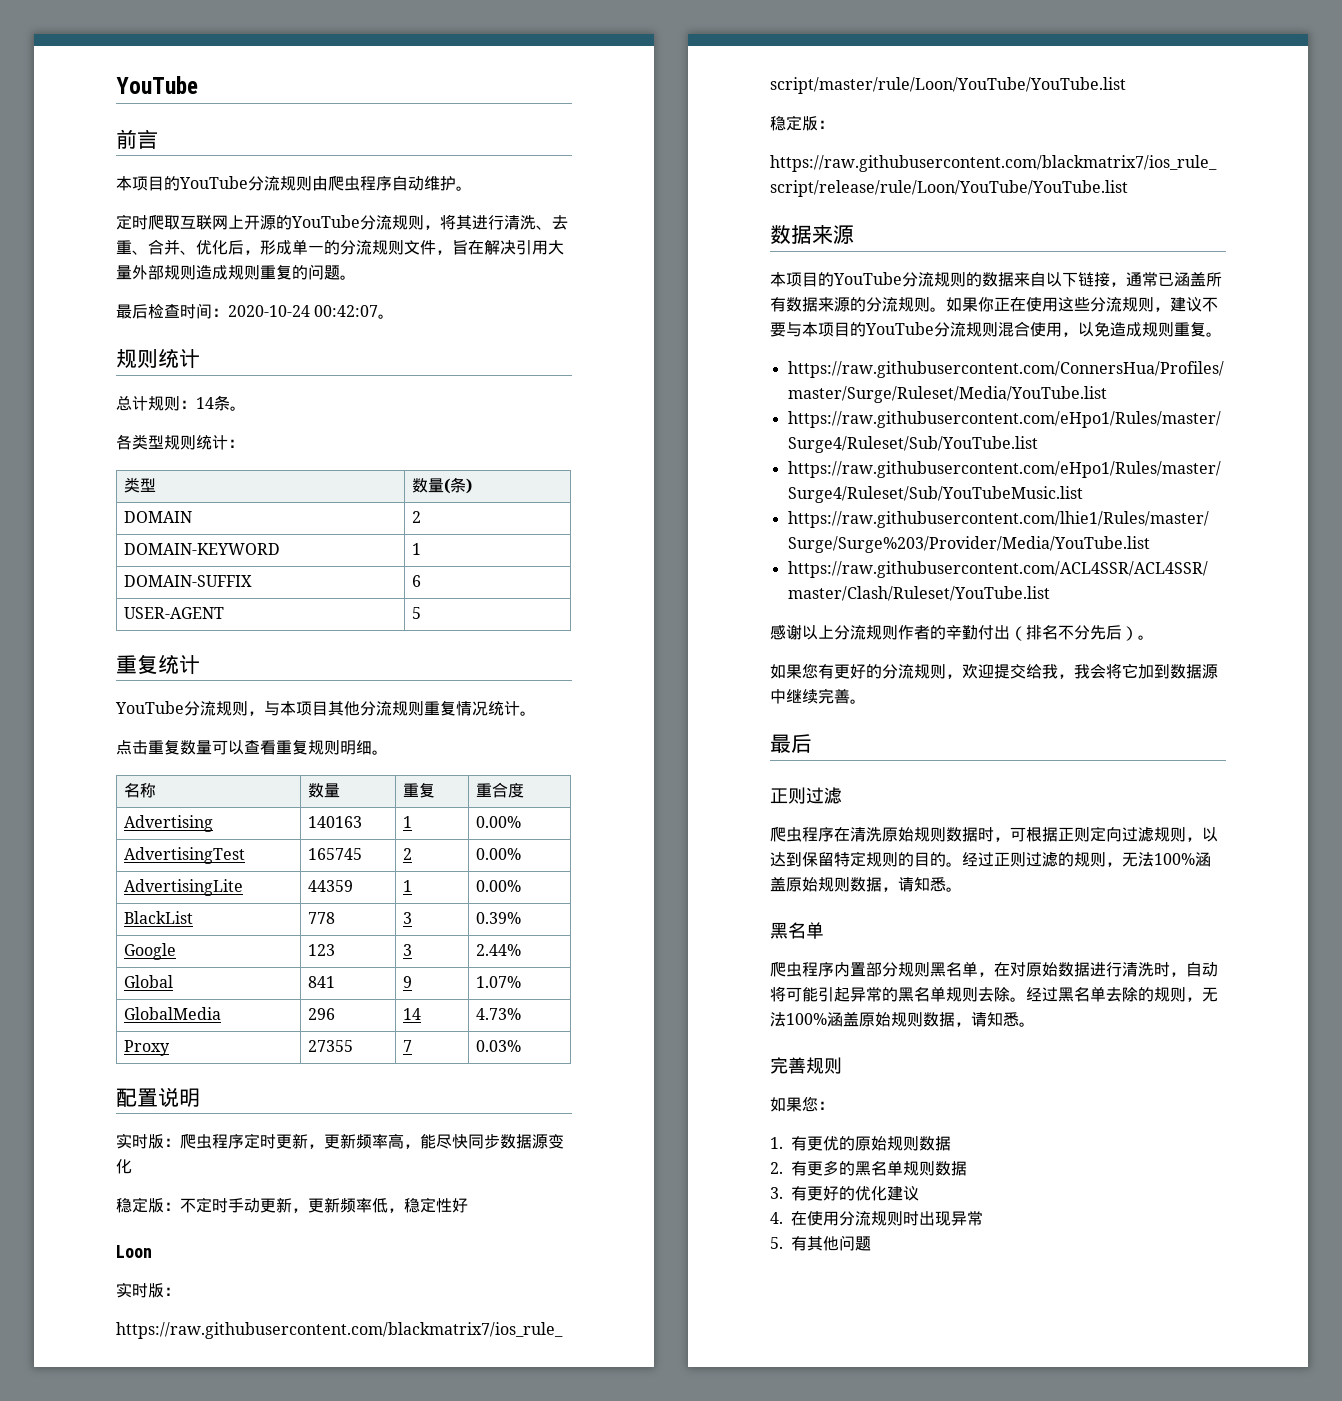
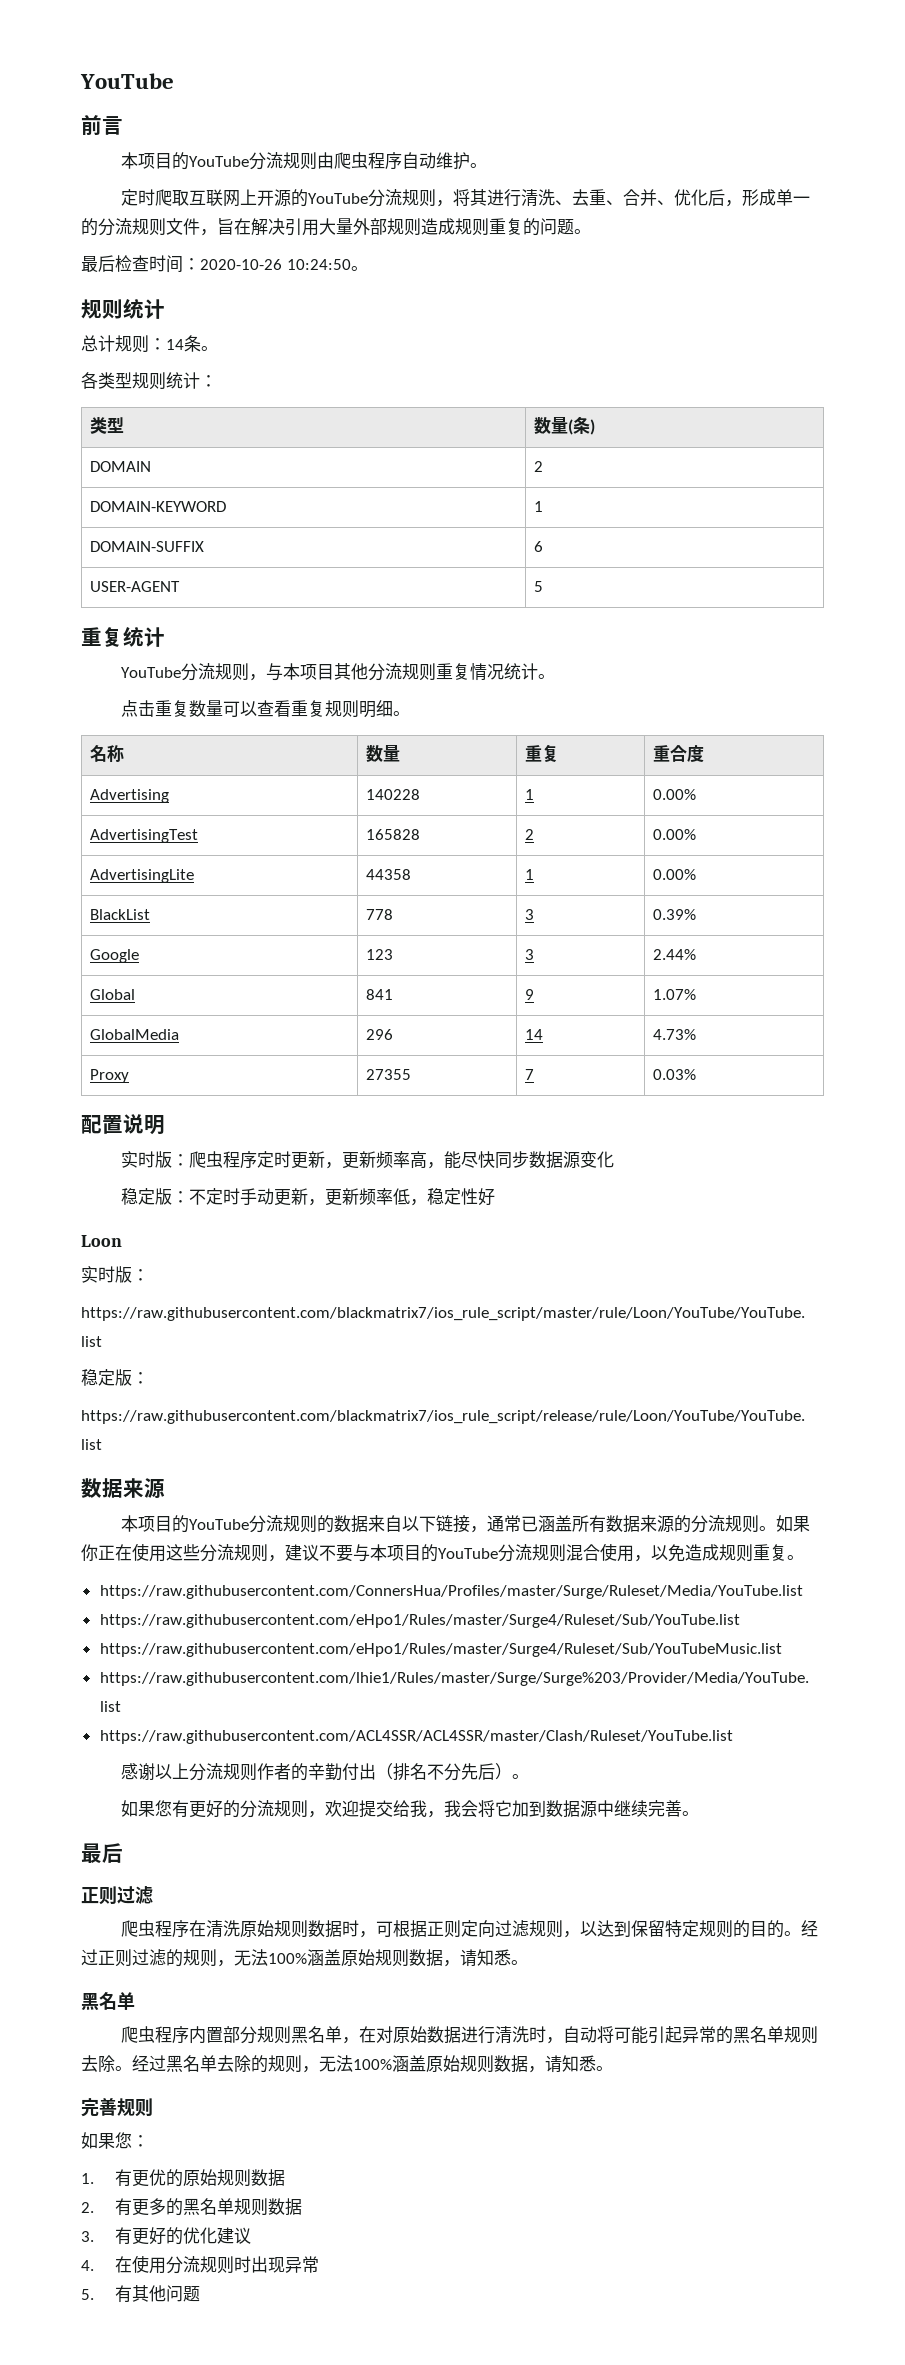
[228,305,379,317] 2020-10-24 00:42:07 -> [200,259,351,270] 2020-10-26 10:24:50
[307,816,362,828] 140163 -> [365,789,420,800] 140228
[307,848,362,860] 165745 -> [365,829,420,840] 165828
[307,880,353,892] 44359 -> [365,869,411,880] 44358

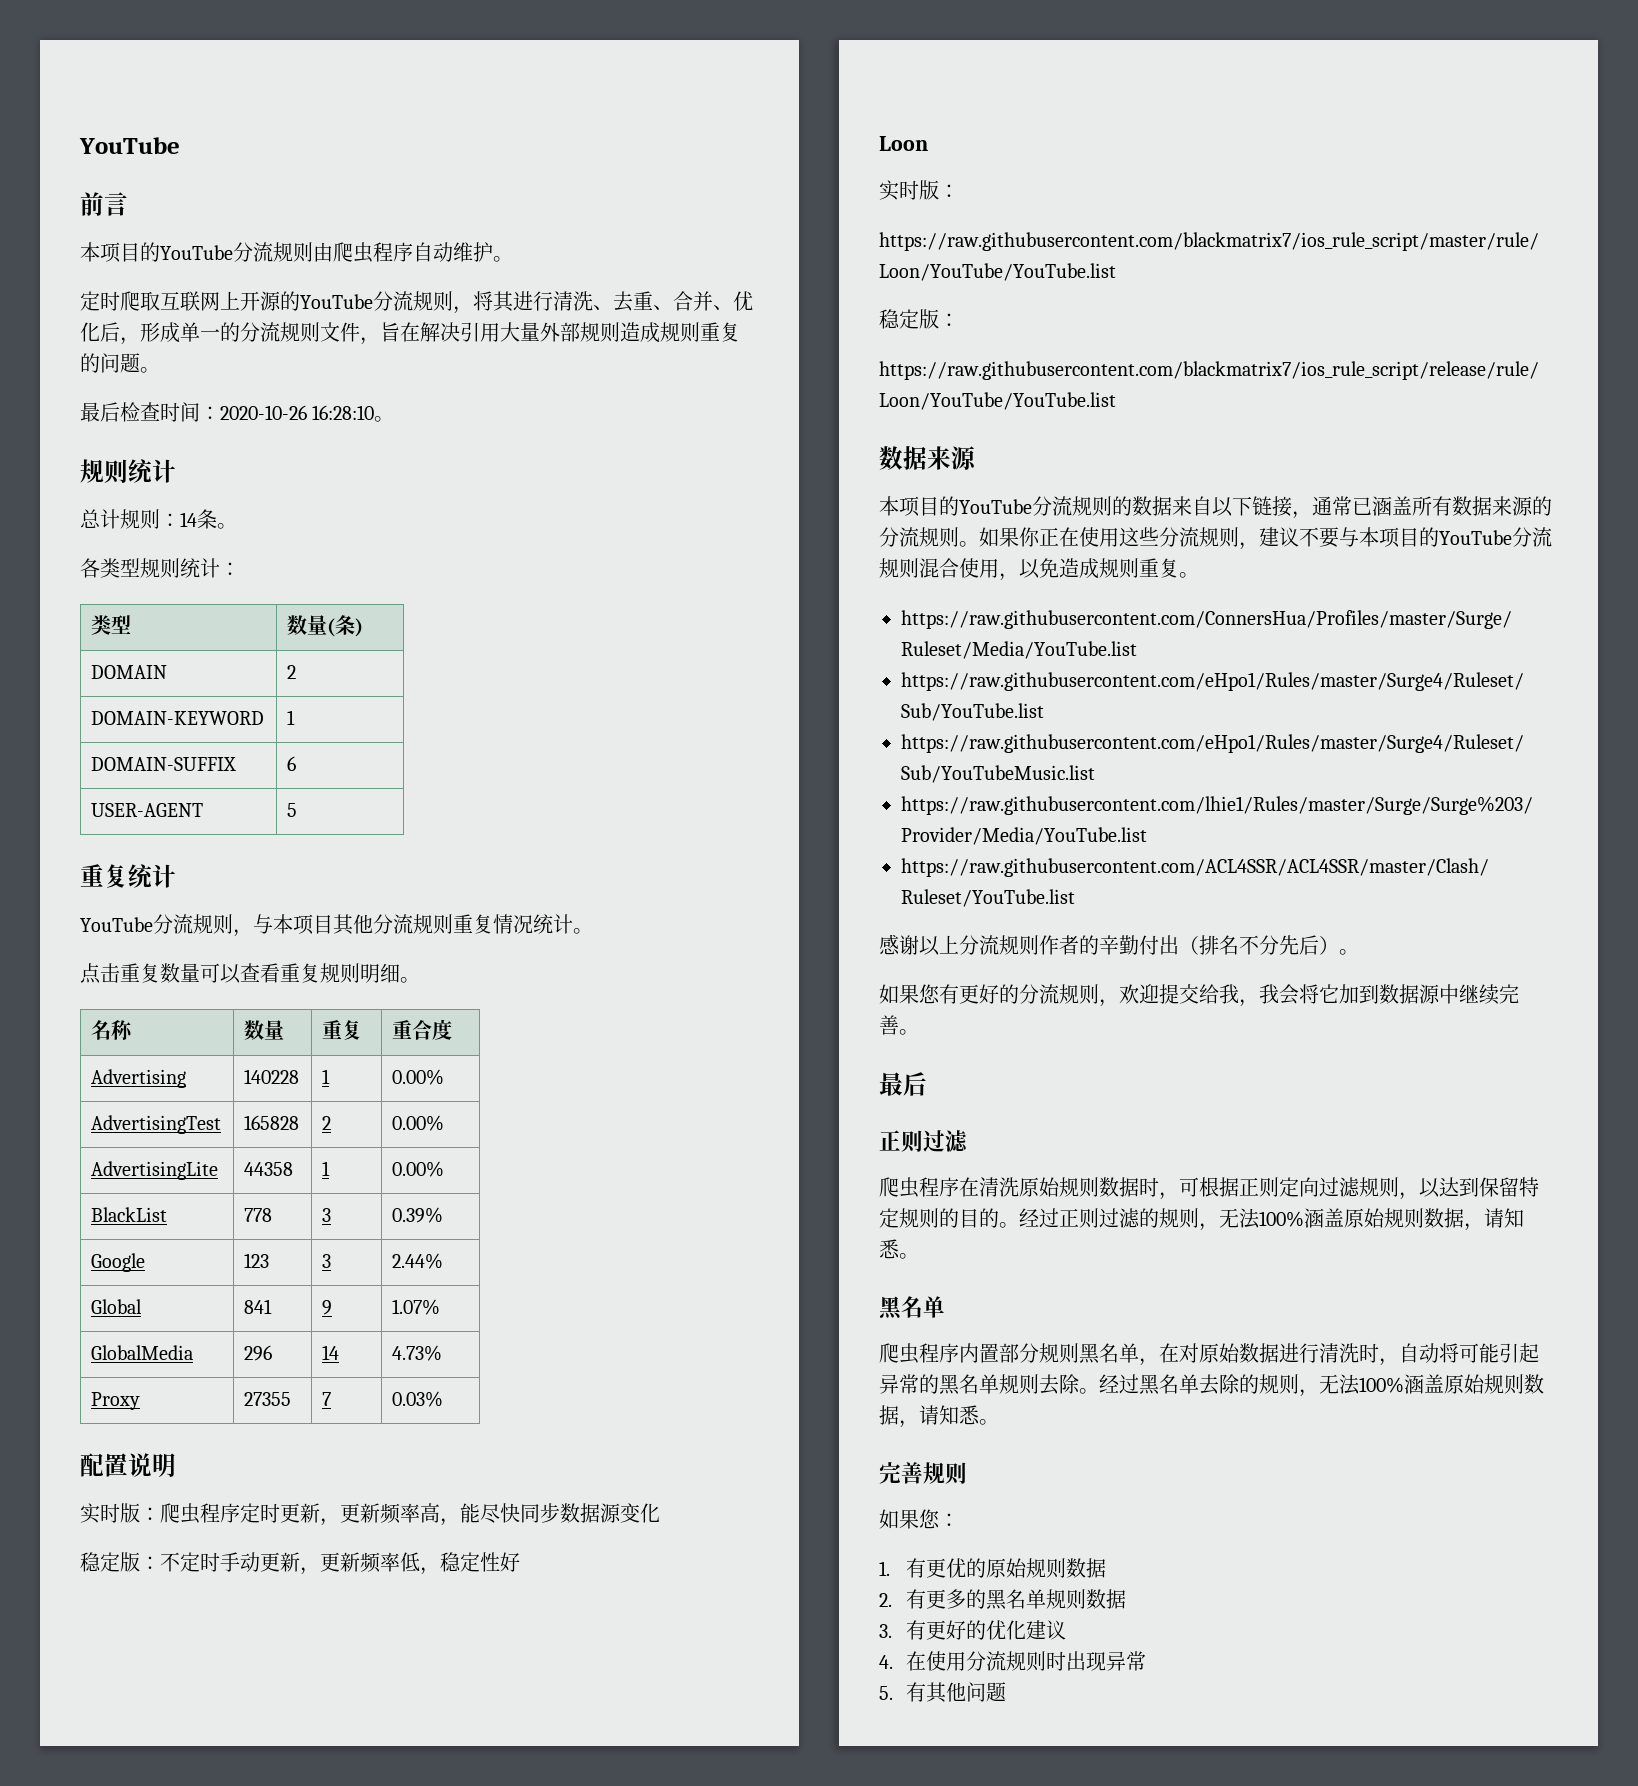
[286,259,351,270] 10:24:50 -> [312,405,375,420] 16:28:10

